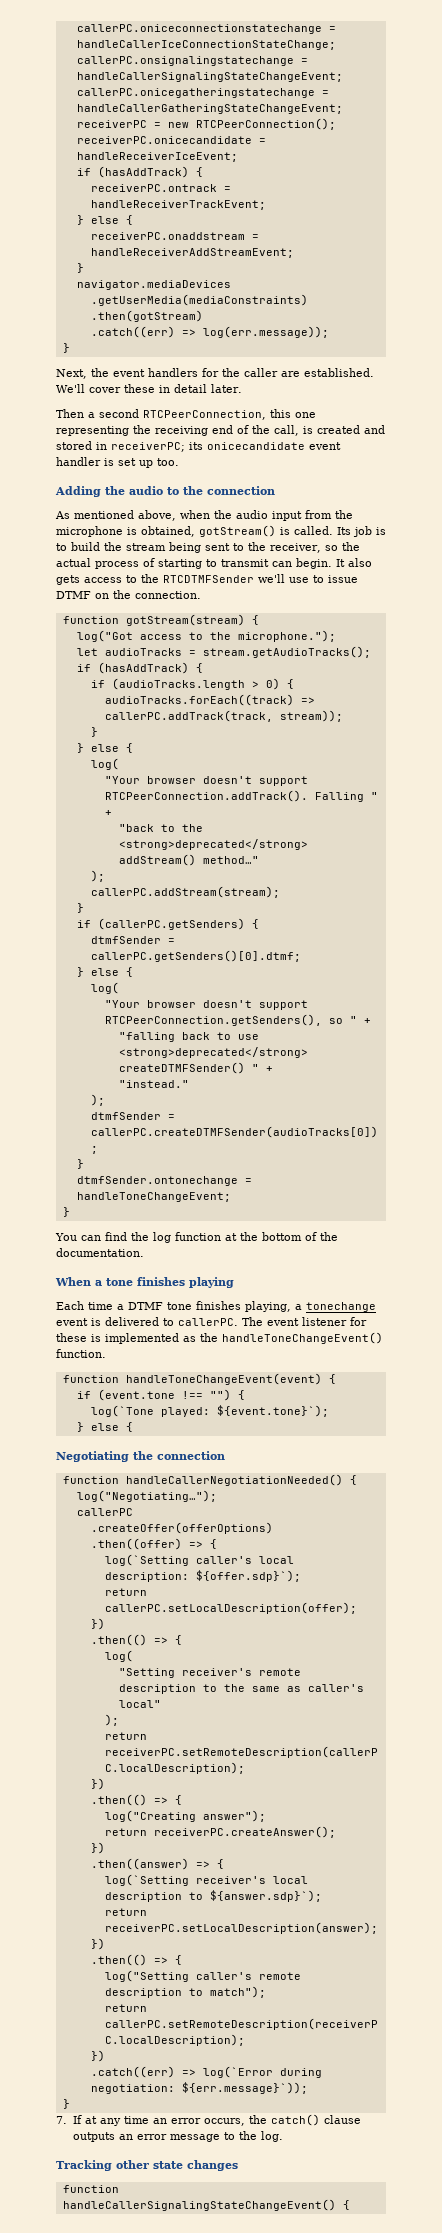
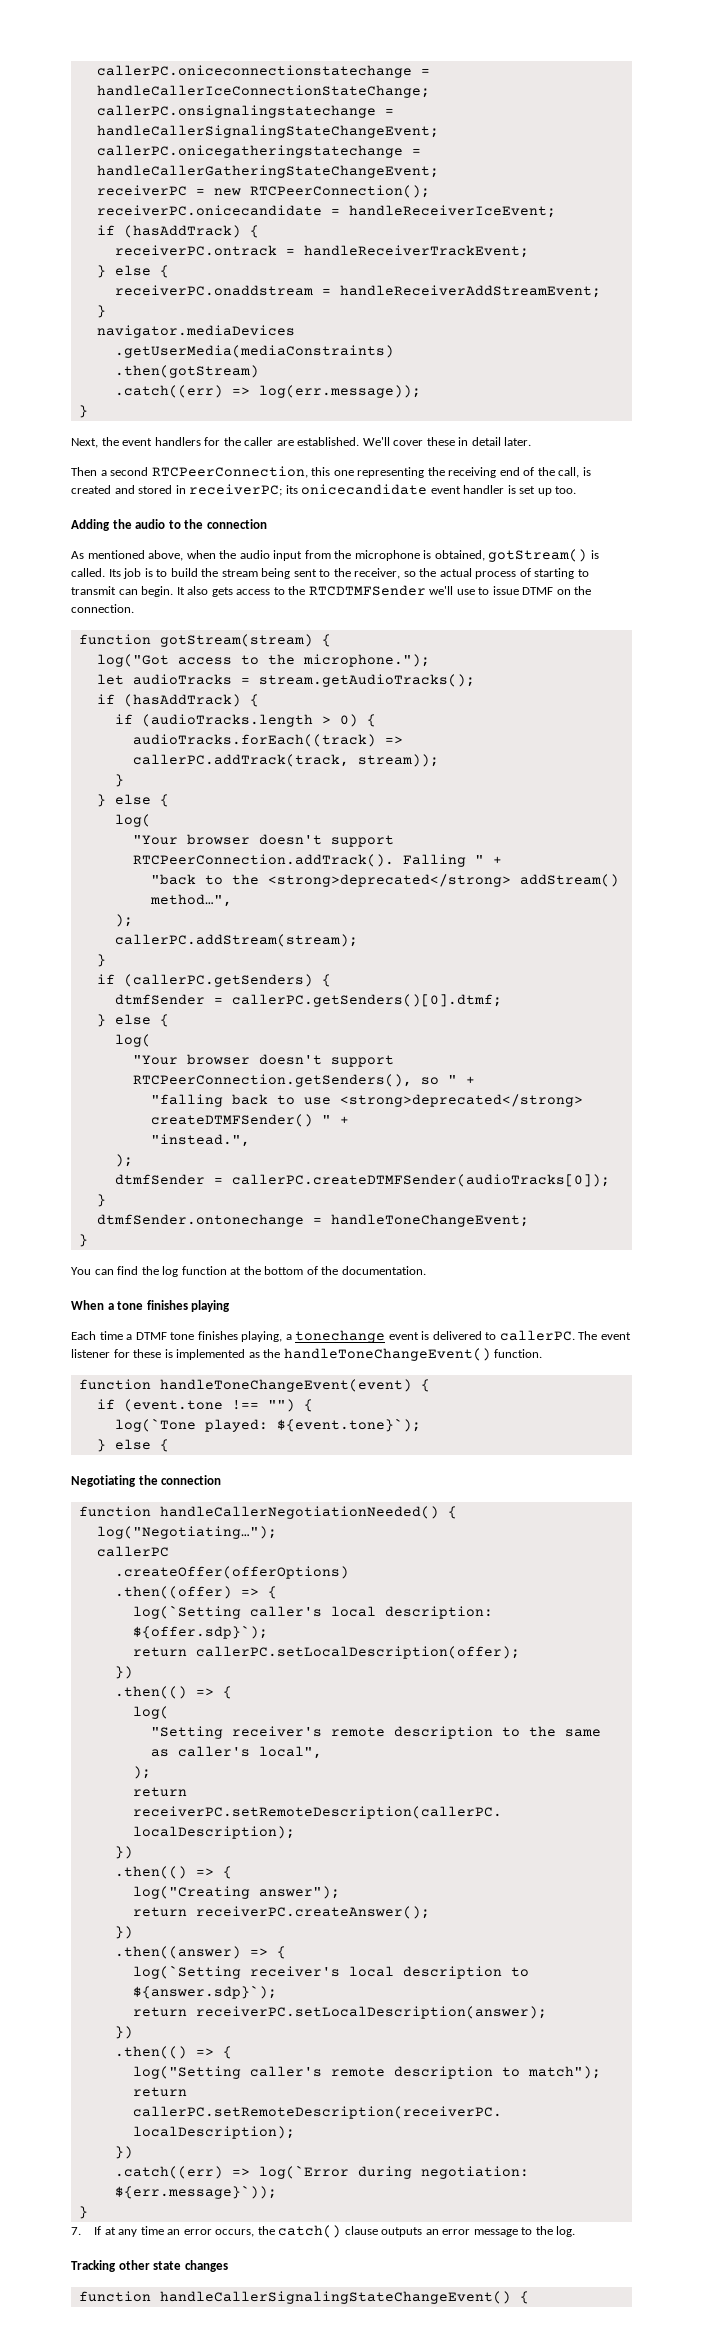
[202,856,259,864] method…" -> [149,894,232,907] method…",
[118,1080,189,1088] "instead." -> [150,1134,250,1147] "instead.",
[118,1700,161,1708] local" -> [258,1746,322,1759] local",

